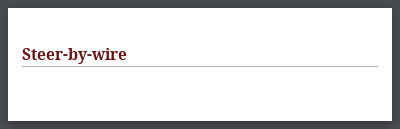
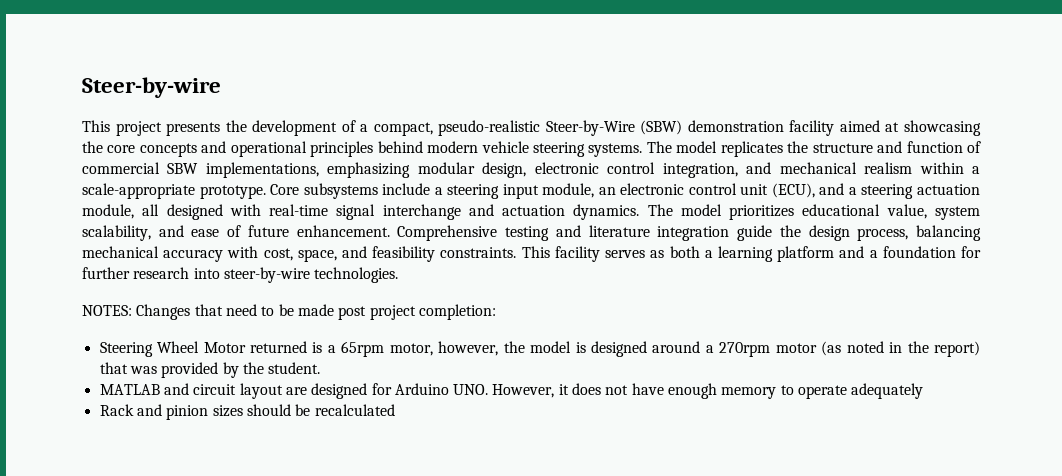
(127, 56) none -> [82,120,981,136] [82,141,982,157] [82,162,980,178] [82,183,980,199] [82,204,980,220] [82,225,982,241] [82,246,982,262] [82,267,399,283] [82,304,496,320] [99,341,980,357] [99,362,321,378] [99,383,924,399] [99,404,395,420] // This project presents the development of a compact, pseudo-realistic Steer-by-Wire (SBW) demonstration facility aimed at showcasing the core concepts and operational principles behind modern vehicle steering systems. The model replicates the structure and function of commercial SBW implementations, emphasizing modular design, electronic control integration, and mechanical realism within a scale-appropriate prototype. Core subsystems include a steering input module, an electronic control unit (ECU), and a steering actuation module, all designed with real-time signal interchange and actuation dynamics. The model prioritizes educational value, system scalability, and ease of future enhancement. Comprehensive testing and literature integration guide the design process, balancing mechanical accuracy with cost, space, and feasibility constraints. This facility serves as both a learning platform and a foundation for further research into steer-by-wire technologies. // NOTES: Changes that need to be made post project completion: // Steering Wheel Motor returned is a 65rpm motor, however, the model is designed around a 270rpm motor (as noted in the report) that was provided by the student. // MATLAB and circuit layout are designed for Arduino UNO. However, it does not have enough memory to operate adequately // Rack and pinion sizes should be recalculated

